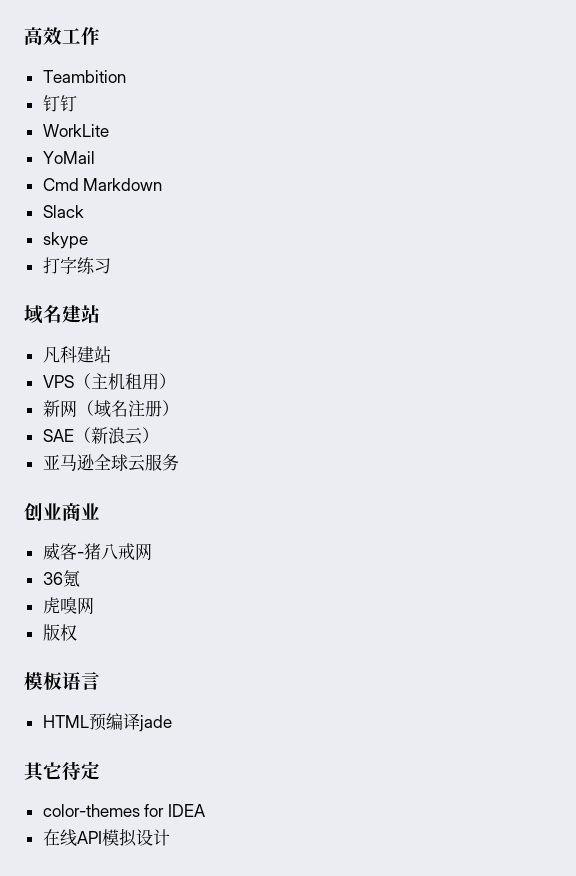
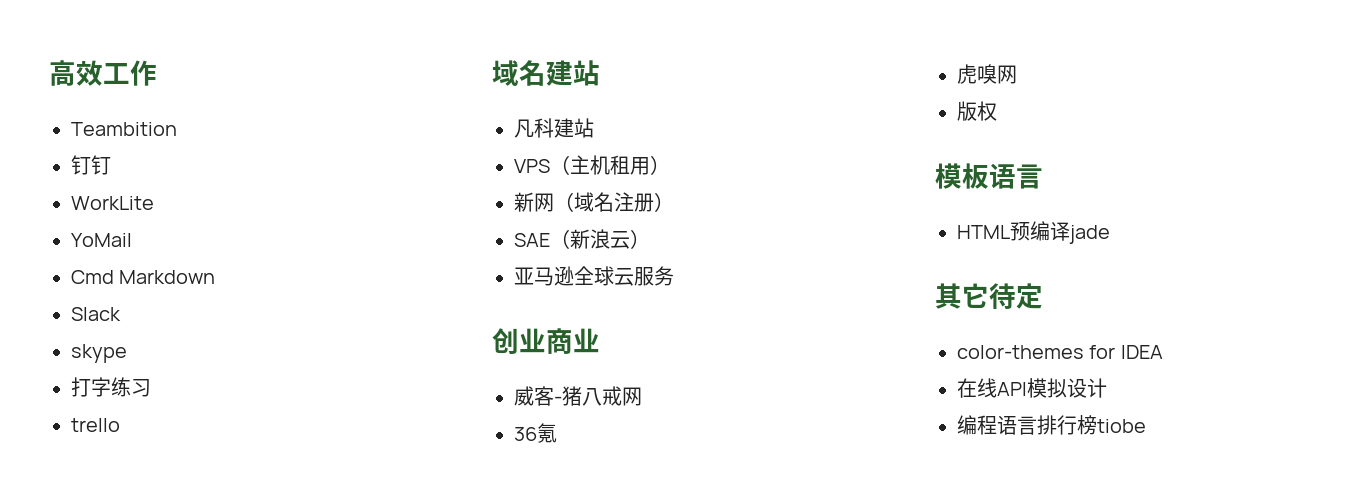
(111, 266) none -> [71,418,120,432] // trello
(170, 837) none -> [957,415,1146,435] // 编程语言排行榜tiobe

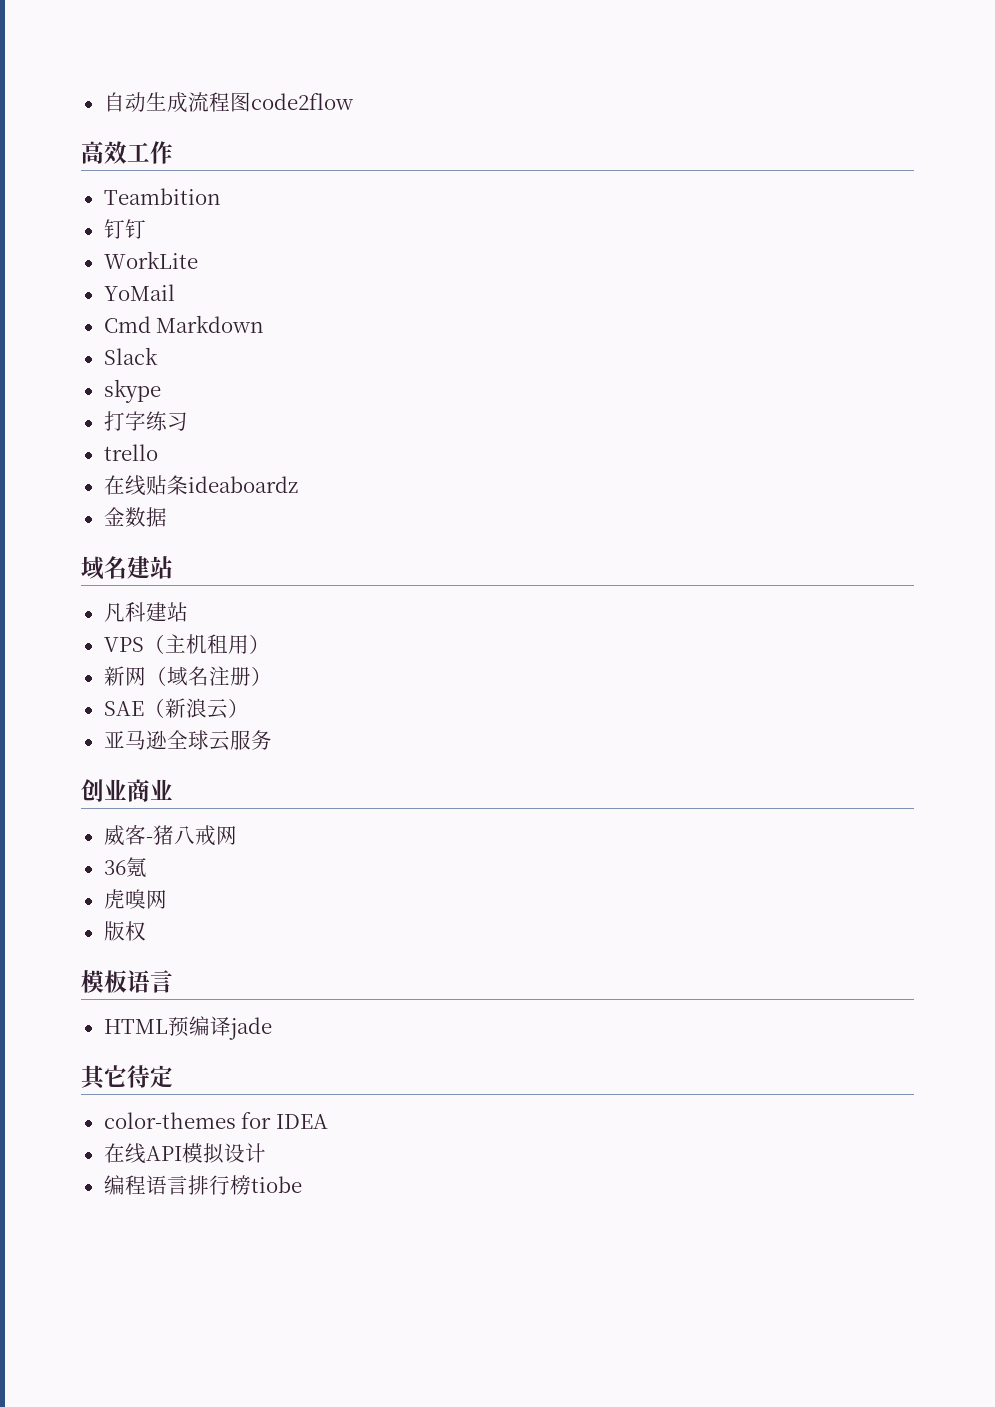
(49, 73) none -> [103,92,354,113] 自动生成流程图code2flow //
(120, 425) none -> [103,475,298,496] [103,507,167,527] // 在线贴条ideaboardz // 金数据

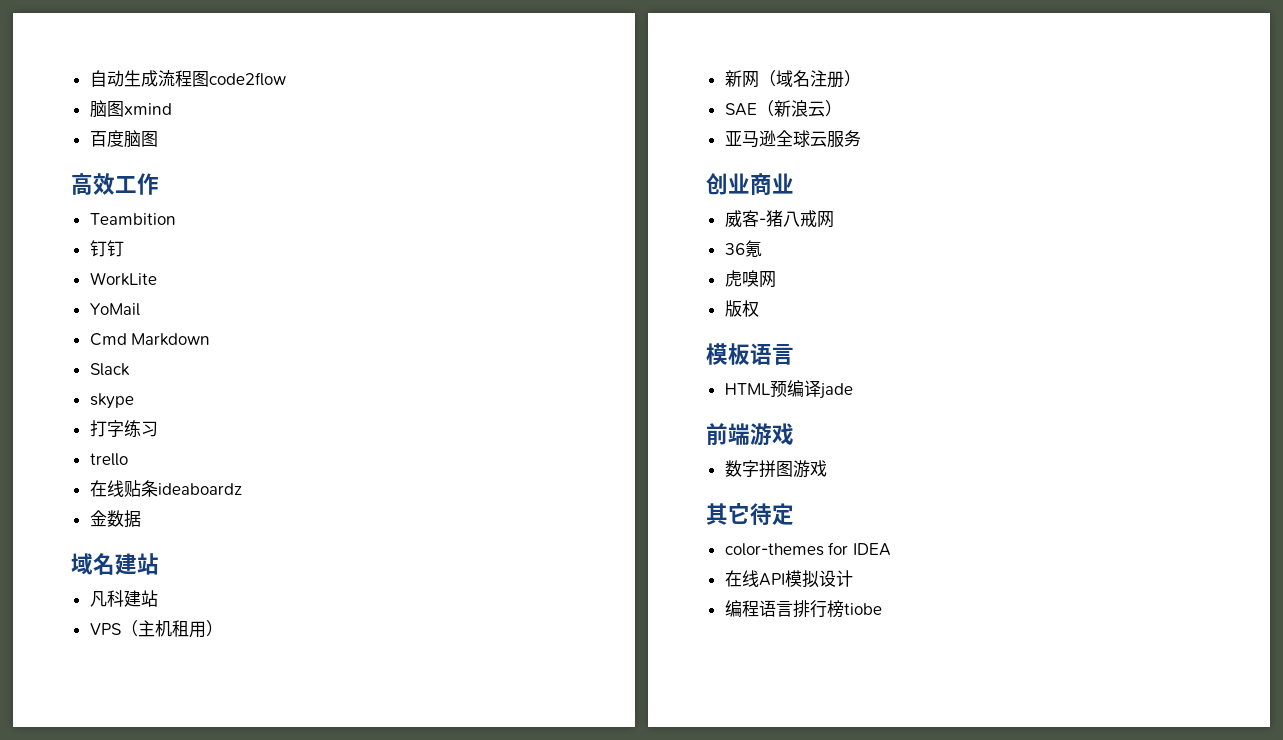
(354, 101) none -> [89,100,172,118] [89,130,158,148] // 脑图xmind // 百度脑图
(272, 1028) none -> [706,423,794,446] [724,460,827,478] // 前端游戏 // 数字拼图游戏

